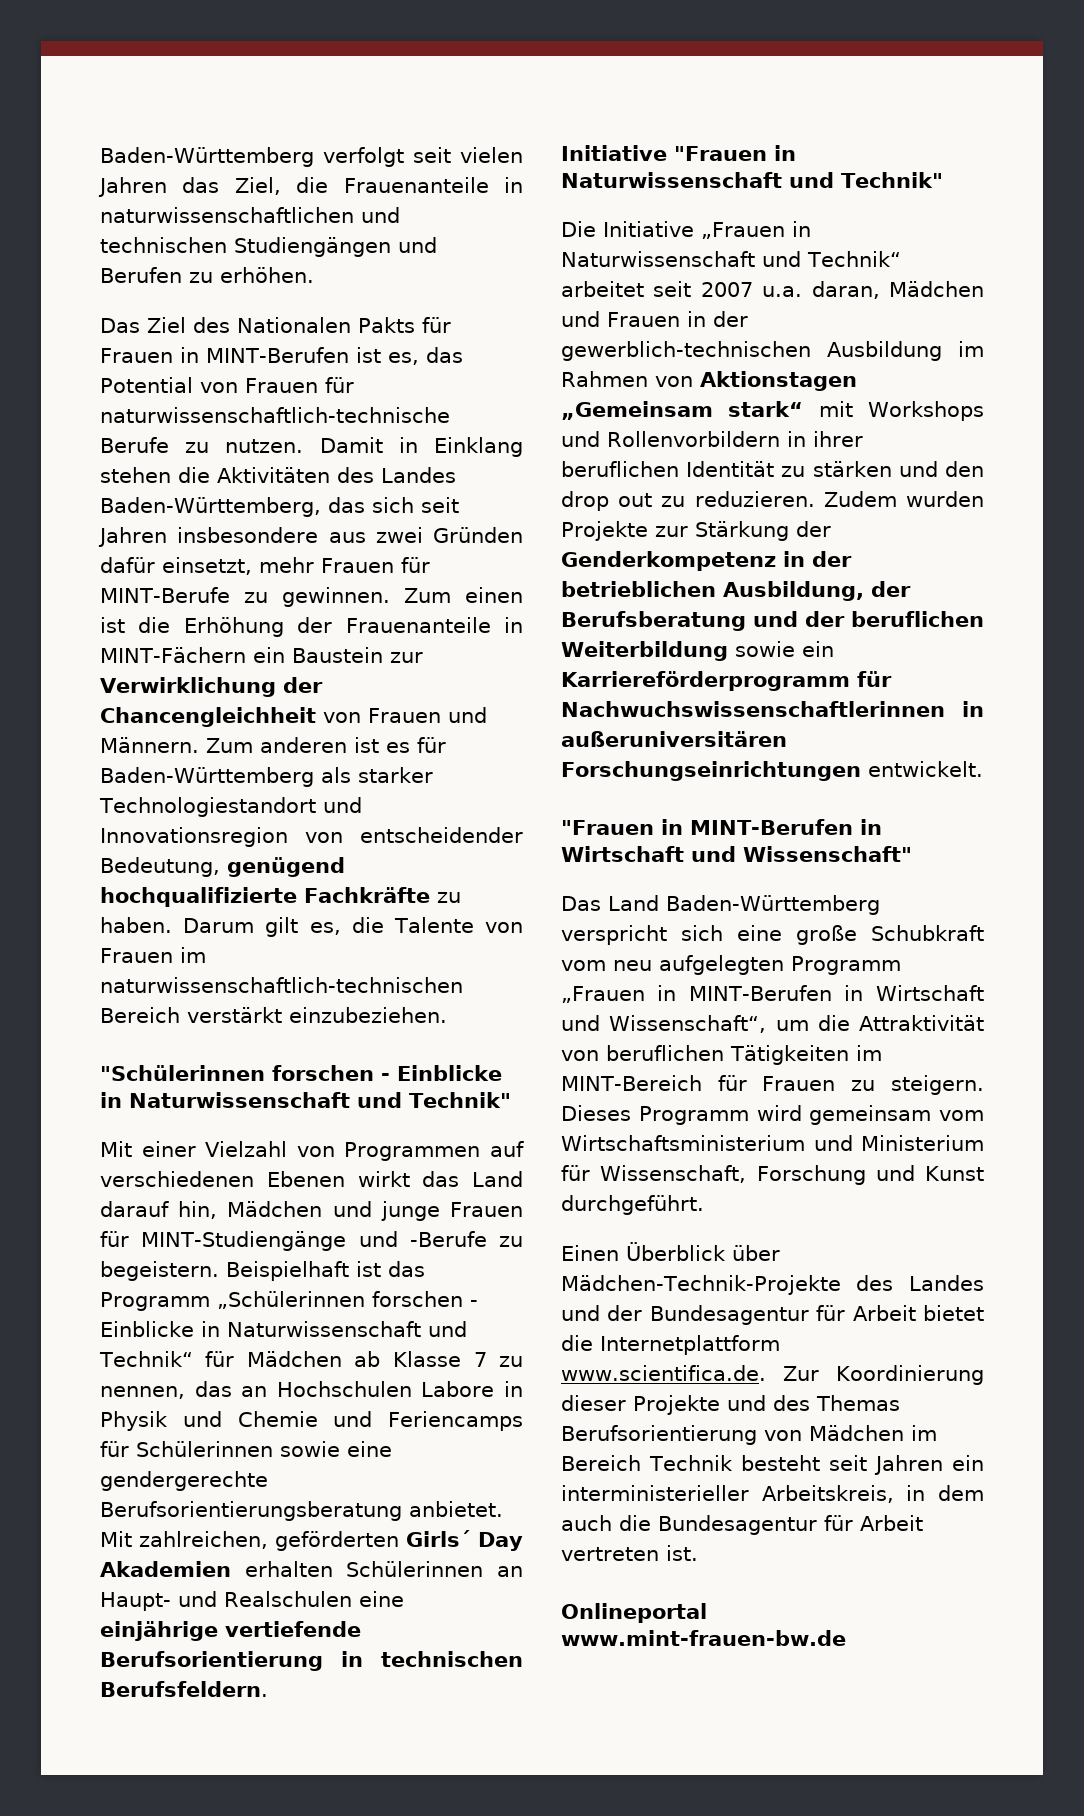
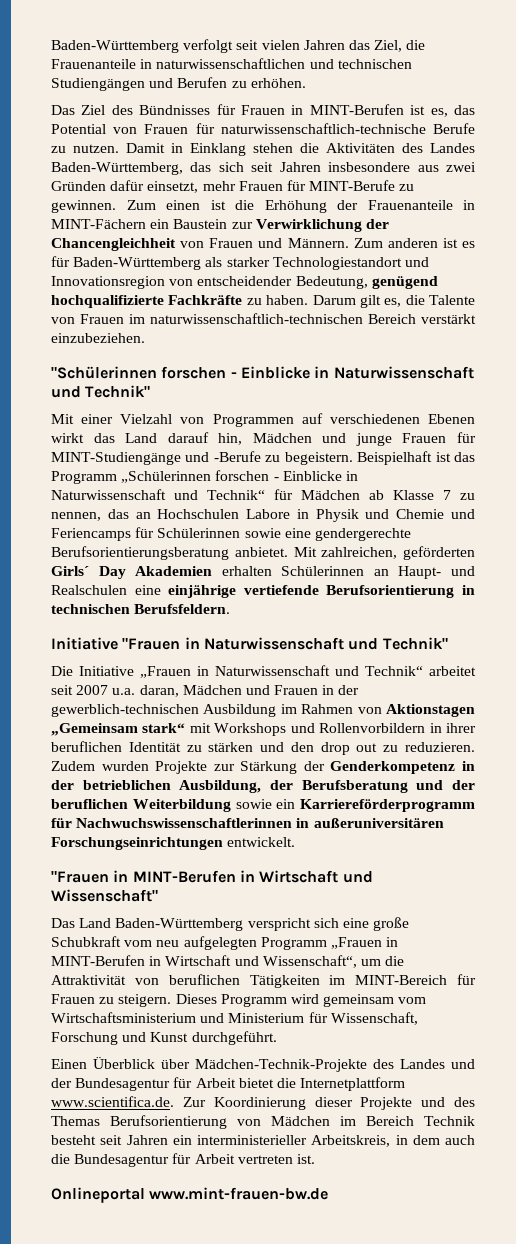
[237,317,415,333] Nationalen Pakts -> [139,105,211,115] Bündnisses

